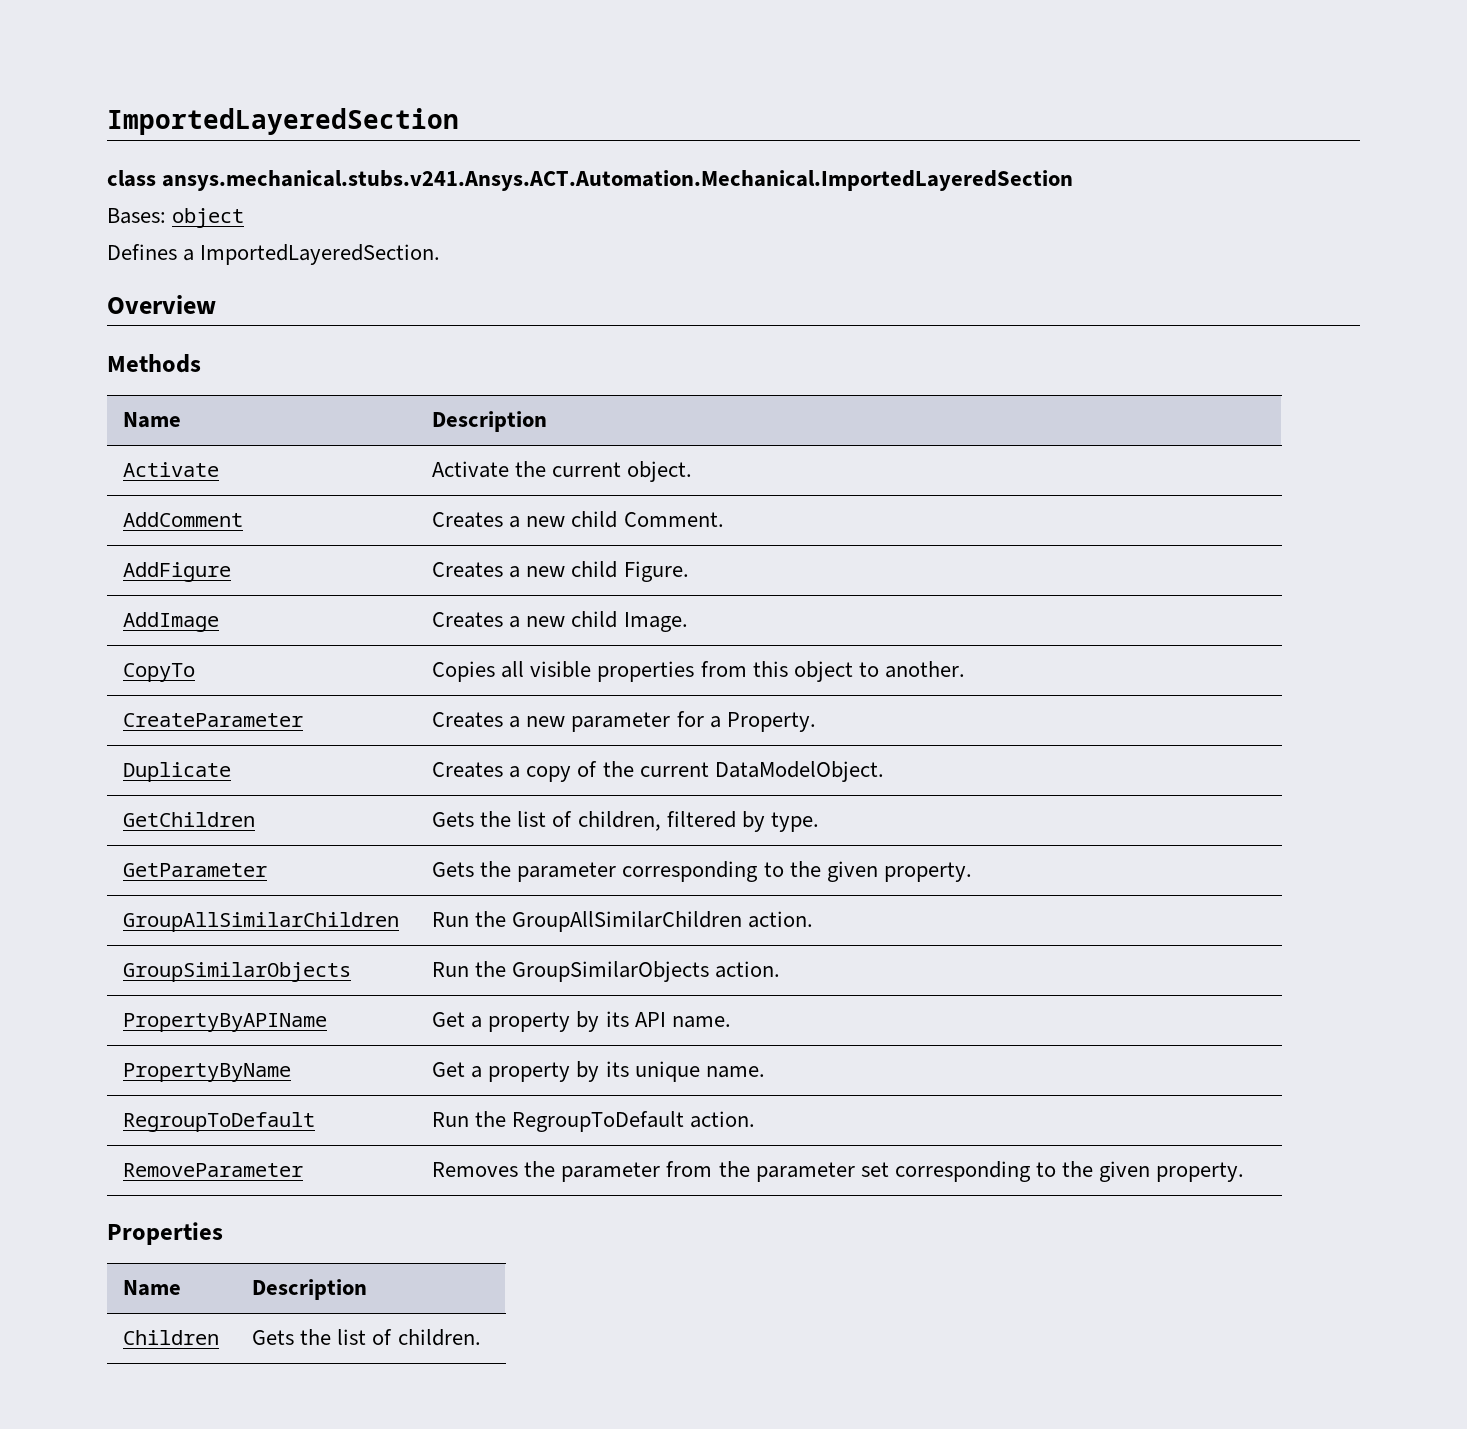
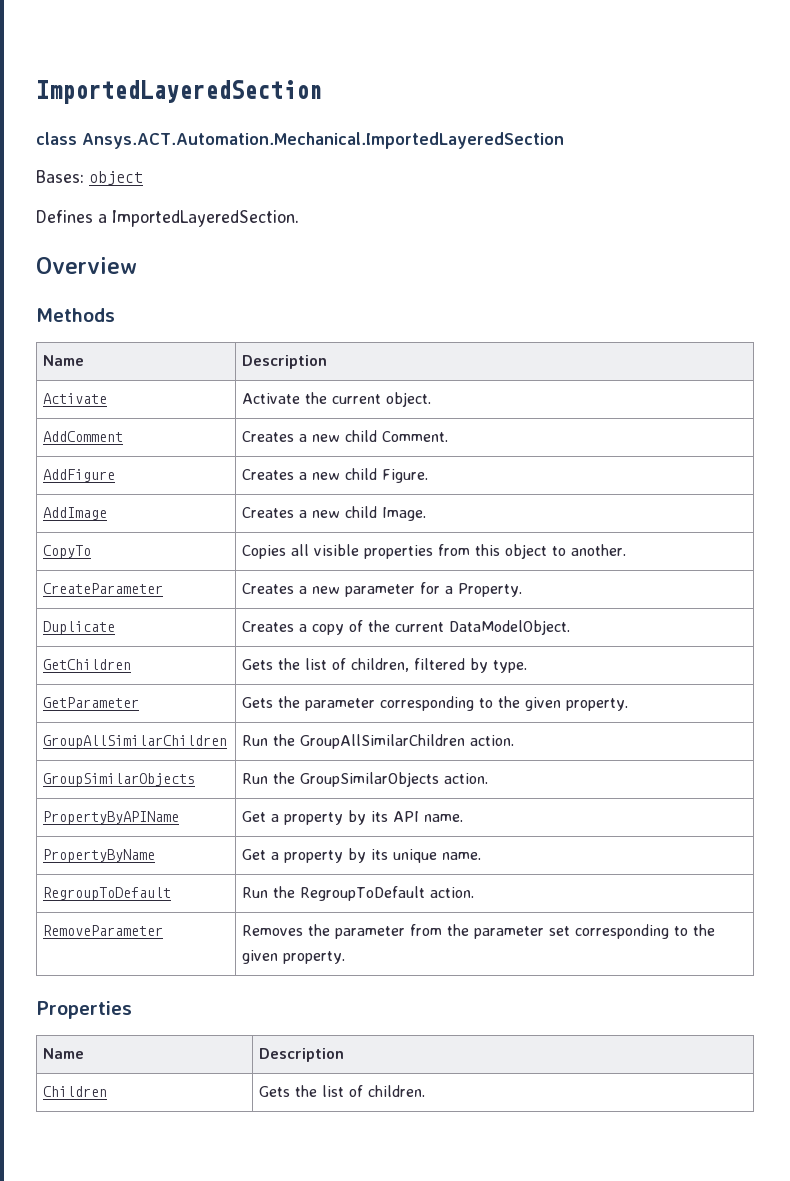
[162,170,1074,191] ansys.mechanical.stubs.v241.Ansys.ACT.Automation.Mechanical.ImportedLayeredSection -> [82,132,564,149] Ansys.ACT.Automation.Mechanical.ImportedLayeredSection

